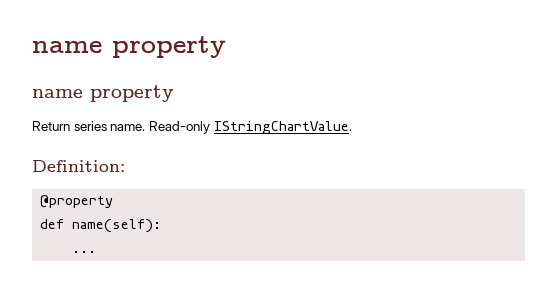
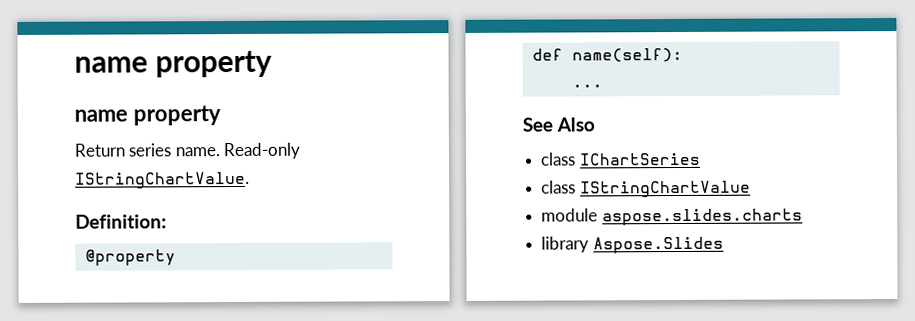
(97, 252) none -> [522,117,596,132] [540,152,701,166] [541,180,751,198] [541,208,803,226] [541,236,724,254] // See Also // class IChartSeries // class IStringChartValue // module aspose.slides.charts // library Aspose.Slides

